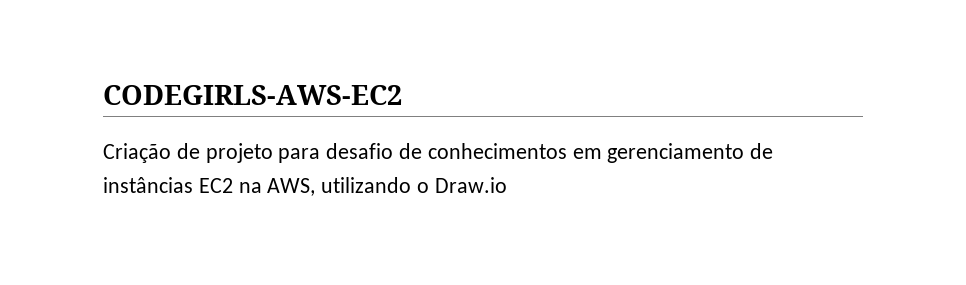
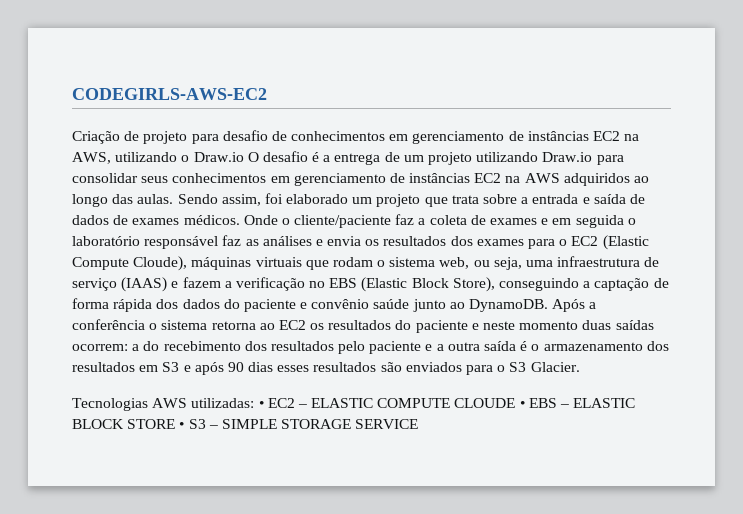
(507, 185) none -> [247,151,624,165] [72,173,650,186] [72,193,645,207] [72,214,636,228] [72,235,649,250] [72,256,660,271] [72,277,669,292] [72,298,597,312] [72,319,654,333] [72,341,669,354] [72,362,580,375] [72,398,636,411] [72,419,419,429] O desafio é a entrega de um projeto utilizando Draw.io para consolidar seus conhecimentos em gerenciamento de instâncias EC2 na AWS adquiridos ao longo das aulas. Sendo assim, foi elaborado um projeto que trata sobre a entrada e saída de dados de exames médicos. Onde o cliente/paciente faz a coleta de exames e em seguida o laboratório responsável faz as análises e envia os resultados dos exames para o EC2 (Elastic Compute Cloude), máquinas virtuais que rodam o sistema web, ou seja, uma infraestrutura de serviço (IAAS) e fazem a verificação no EBS (Elastic Block Store), conseguindo a captação de forma rápida dos dados do paciente e convênio saúde junto ao DynamoDB. Após a conferência o sistema retorna ao EC2 os resultados do paciente e neste momento duas saídas ocorrem: a do recebimento dos resultados pelo paciente e a outra saída é o armazenamento dos resultados em S3 e após 90 dias esses resultados são enviados para o S3 Glacier. // Tecnologias AWS utilizadas: • EC2 – ELASTIC COMPUTE CLOUDE • EBS – ELASTIC BLOCK STORE • S3 – SIMPLE STORAGE SERVICE

